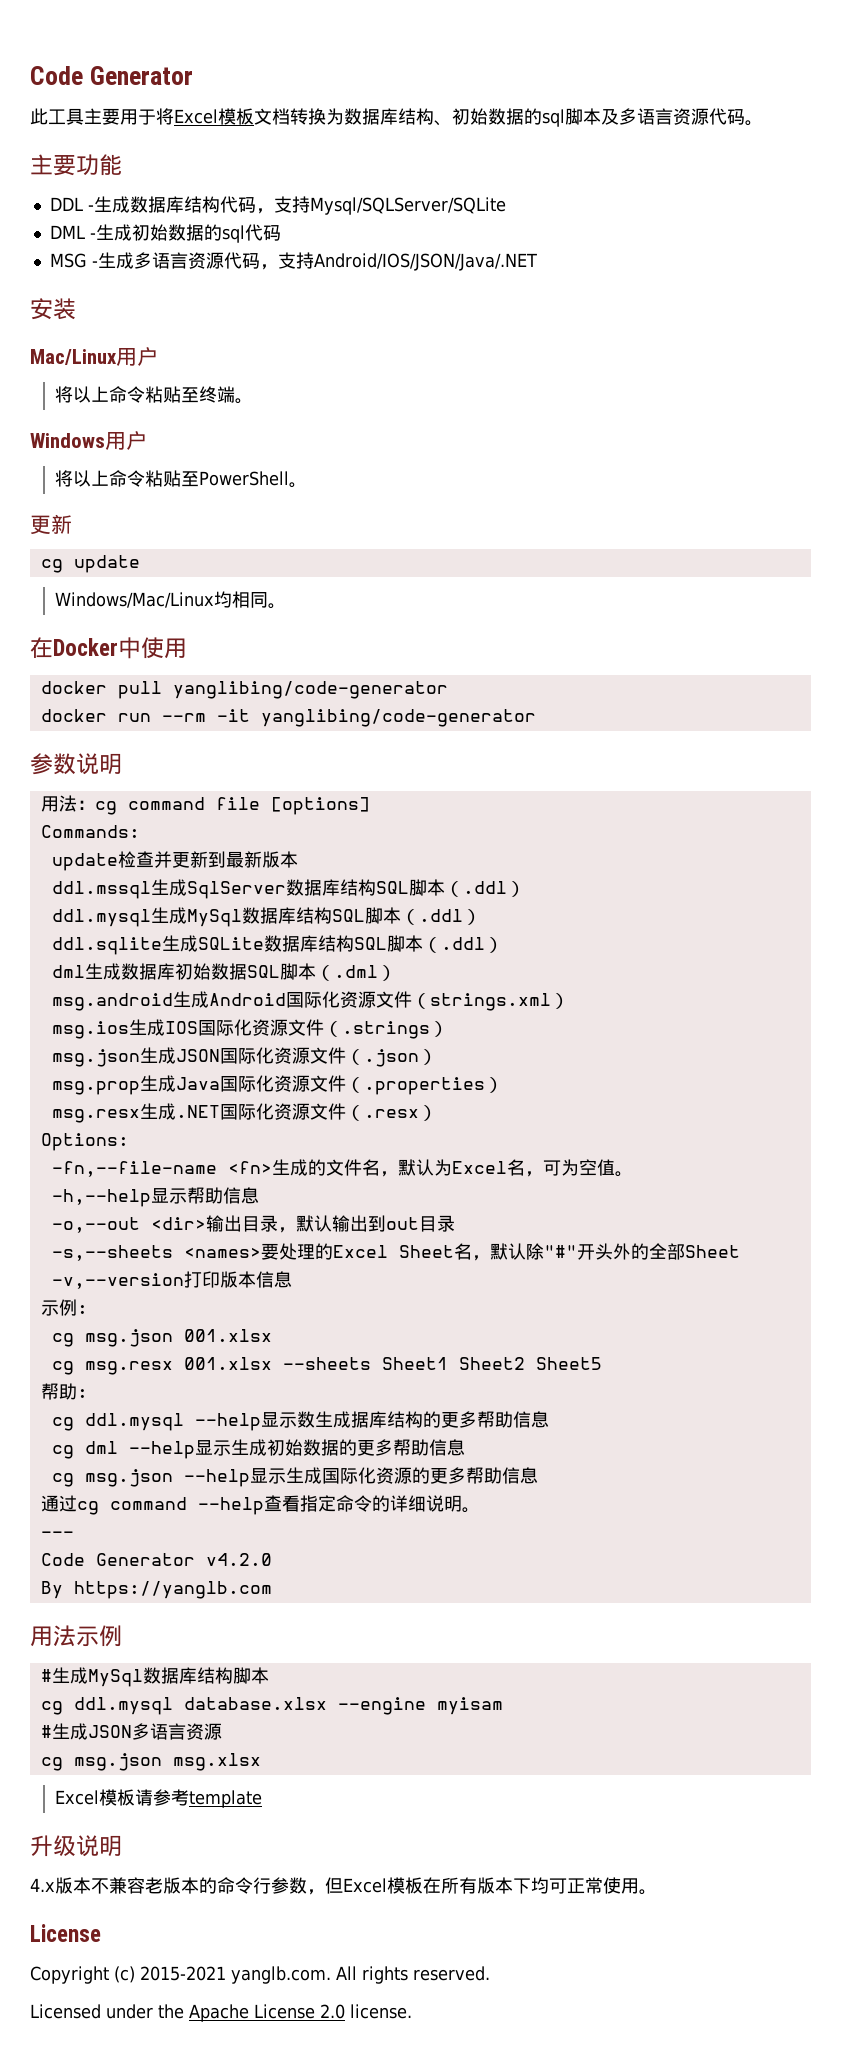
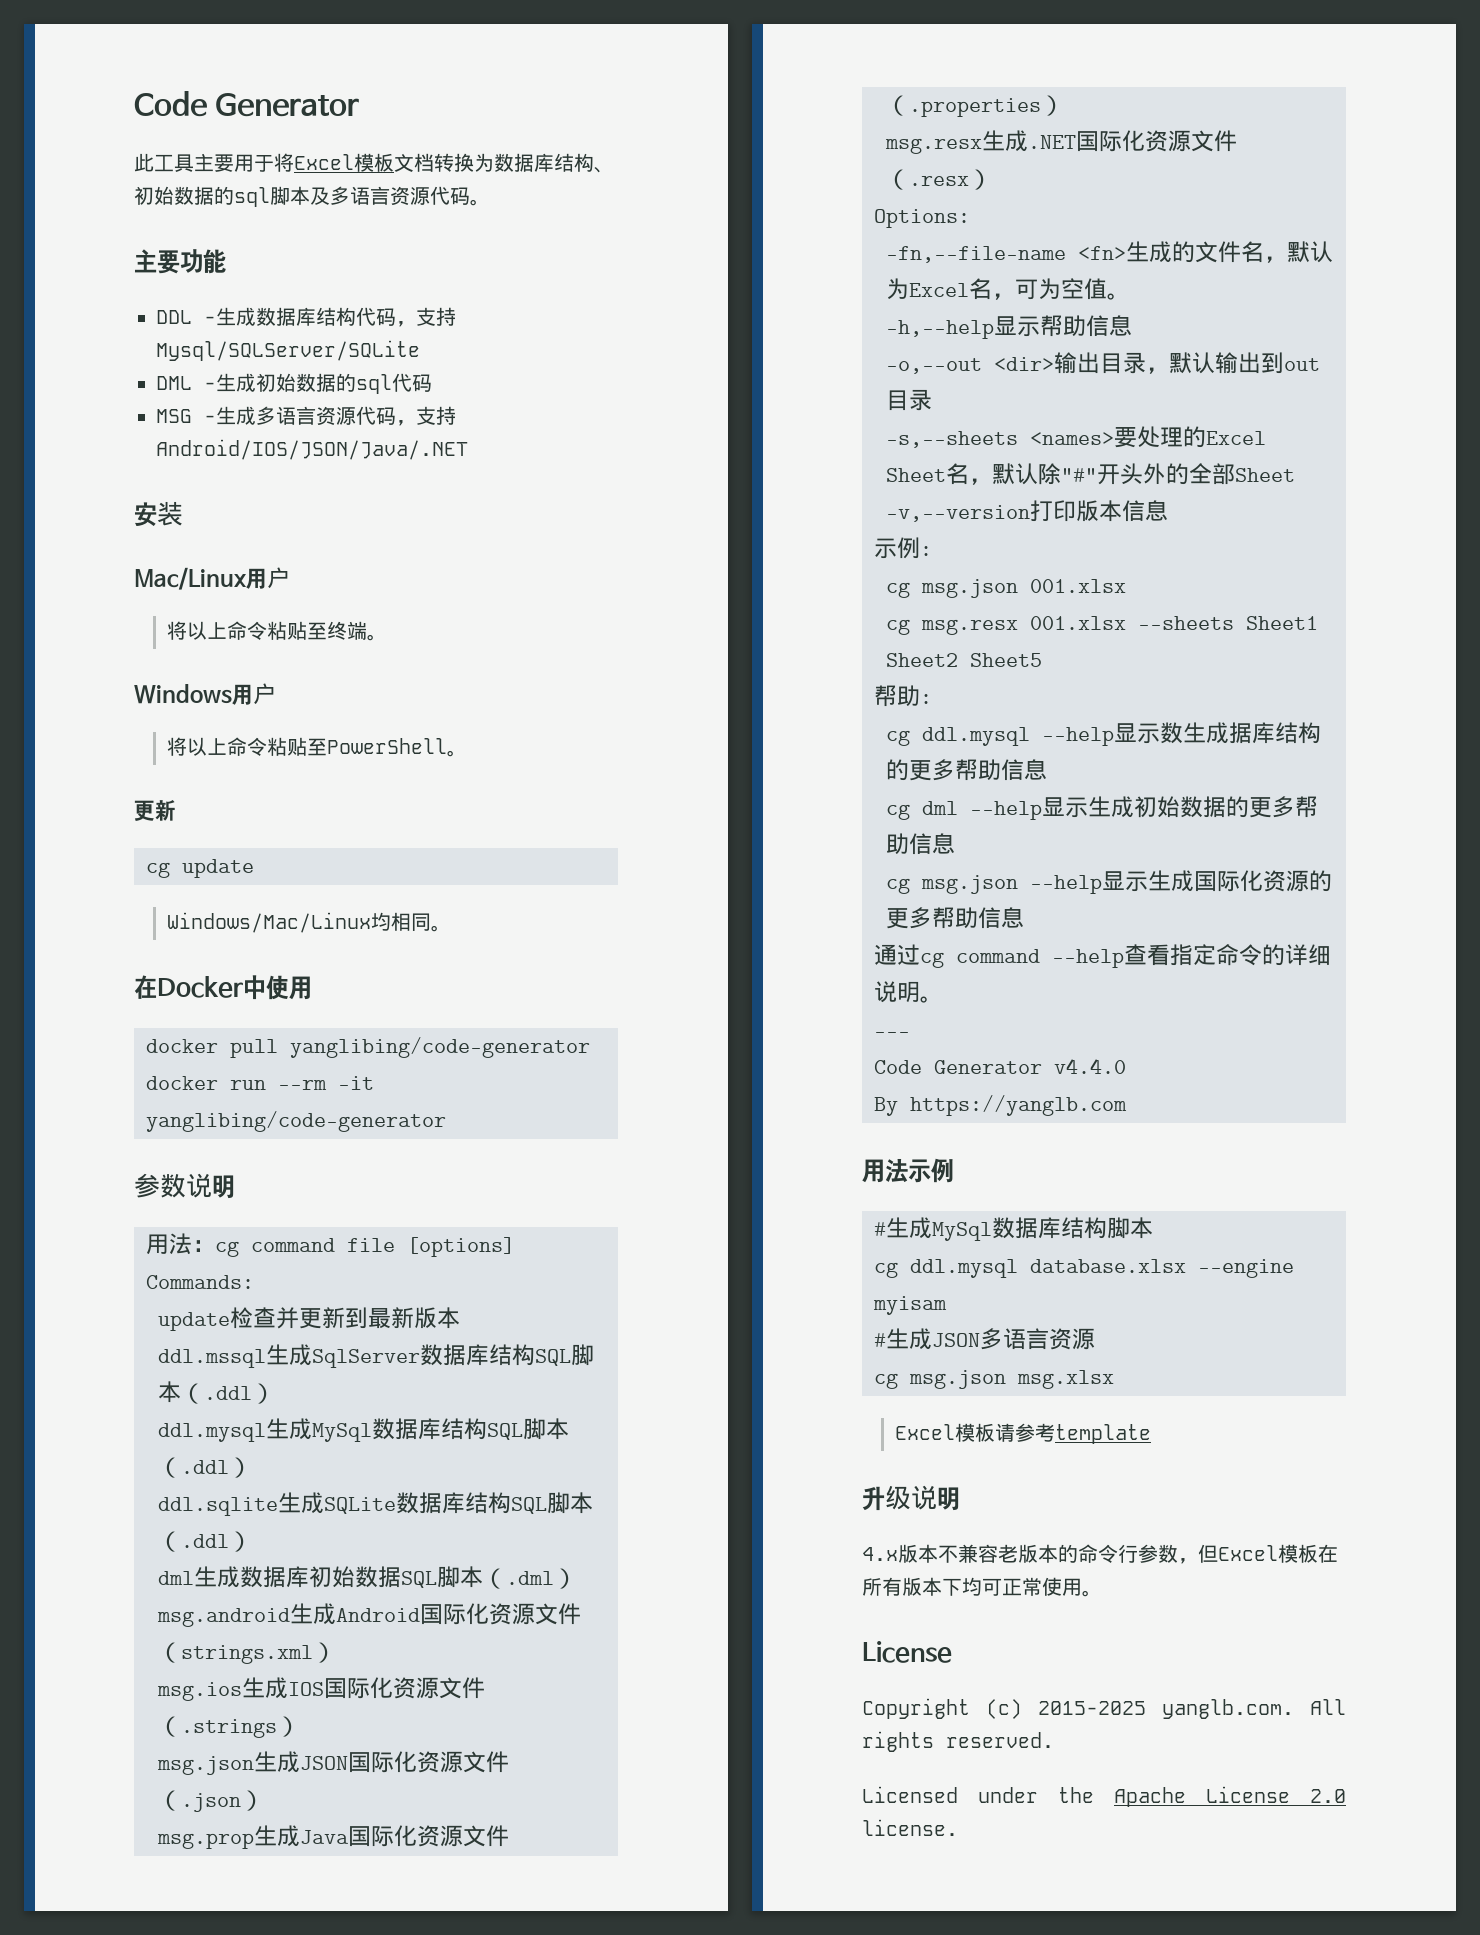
[205,1553,272,1566] v4.2.0 -> [1054,1058,1126,1074] v4.4.0
[140,1966,226,1981] 2015-2021 -> [1038,1701,1146,1715] 2015-2025

